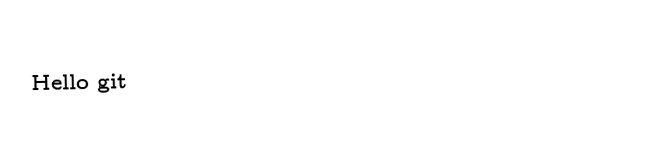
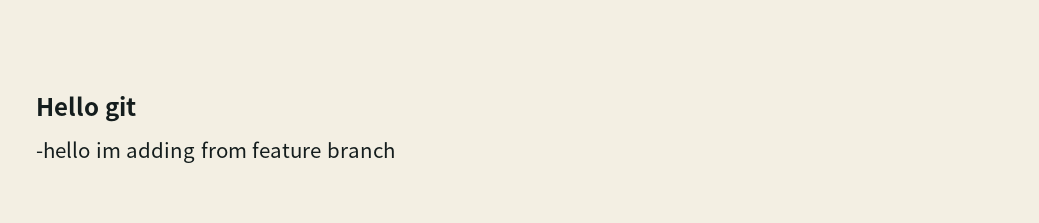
(128, 83) none -> [36,141,395,163] // -hello im adding from feature branch

